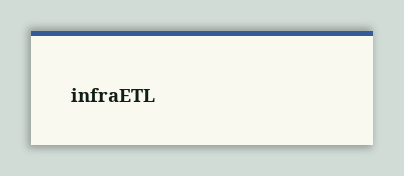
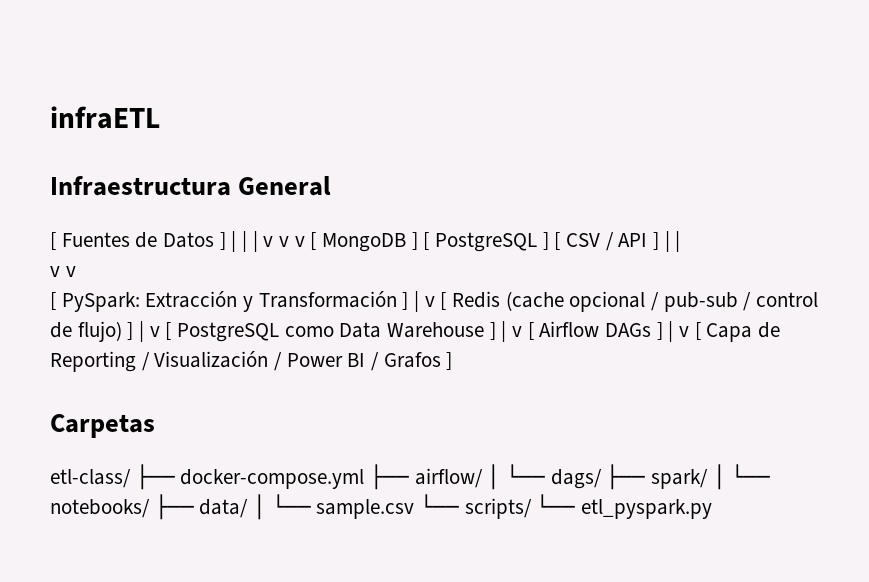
(155, 95) none -> [50,176,332,196] [50,231,681,252] [50,266,76,277] [50,291,819,312] [50,321,781,342] [50,351,453,372] [50,414,155,438] [50,464,771,490] [50,494,713,520] // Infraestructura General // [ Fuentes de Datos ] | | | v v v [ MongoDB ] [ PostgreSQL ] [ CSV / API ] | | // v v // [ PySpark: Extracción y Transformación ] | v [ Redis (cache opcional / pub-sub / control de flujo) ] | v [ PostgreSQL como Data Warehouse ] | v [ Airflow DAGs ] | v [ Capa de Reporting / Visualización / Power BI / Grafos ] // Carpetas // etl-class/ ├── docker-compose.yml ├── airflow/ │ └── dags/ ├── spark/ │ └── notebooks/ ├── data/ │ └── sample.csv └── scripts/ └── etl_pyspark.py

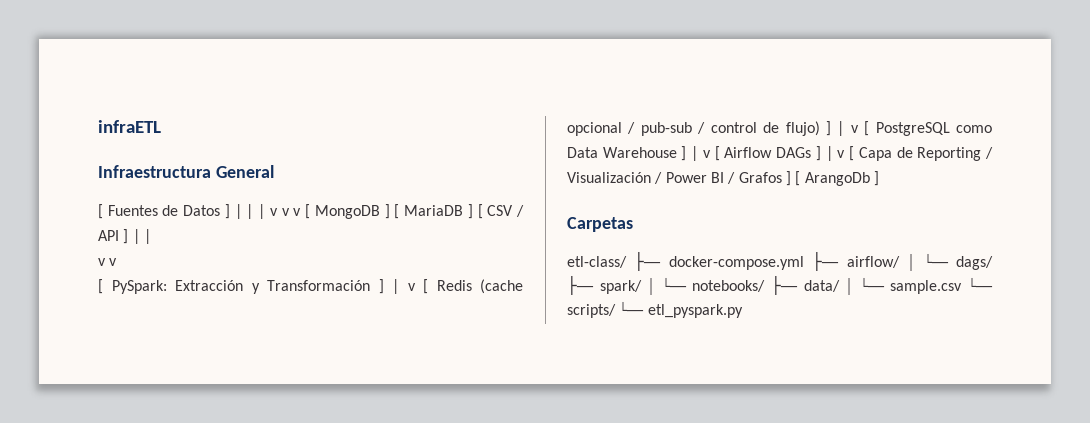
[435,232,538,252] PostgreSQL -> [404,205,464,216] MariaDB
(453, 361) none -> [795,171,879,186] [ ArangoDb ]

